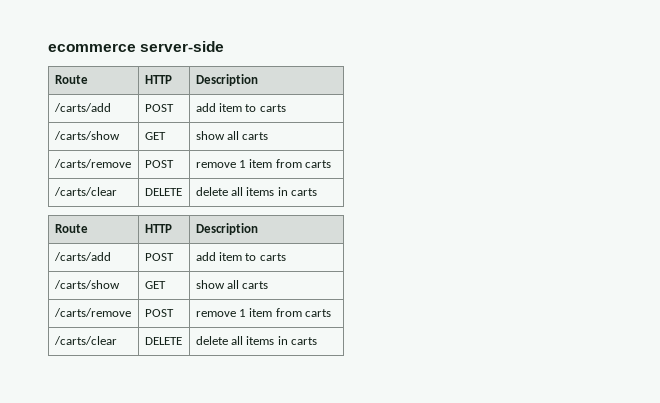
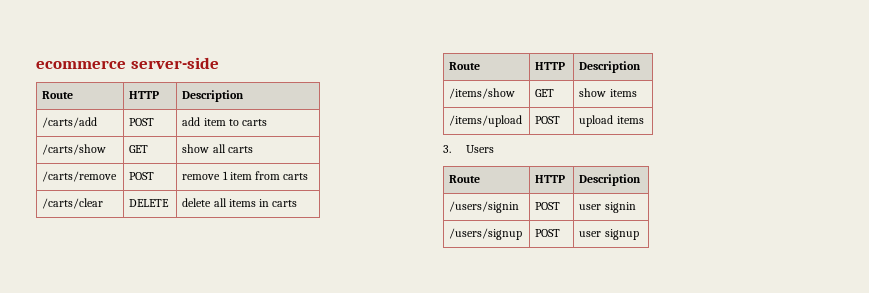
[53,252,111,261] [144,253,174,261] [195,252,286,261] [53,280,120,289] [144,281,166,289] [195,280,269,289] [53,308,131,317] [144,309,174,317] [195,308,332,317] [53,336,117,345] [144,337,182,345] [195,336,318,345] /carts/add | POST | add item to carts // /carts/show | GET | show all carts // /carts/remove | POST | remove 1 item from carts // /carts/clear | DELETE | delete all items in carts -> [449,88,516,99] [535,89,555,97] [579,88,637,97] [449,115,523,127] [535,116,561,124] [579,115,644,127] [443,145,494,153] [449,175,481,183] [535,175,566,183] [579,174,642,186] [449,201,520,213] [535,202,561,210] [579,202,636,213] [449,228,523,240] [535,229,561,237] [579,229,639,240] /items/show | GET | show items // /items/upload | POST | upload items // 3. Users // Route | HTTP | Description // /users/signin | POST | user signin // /users/signup | POST | user signup

